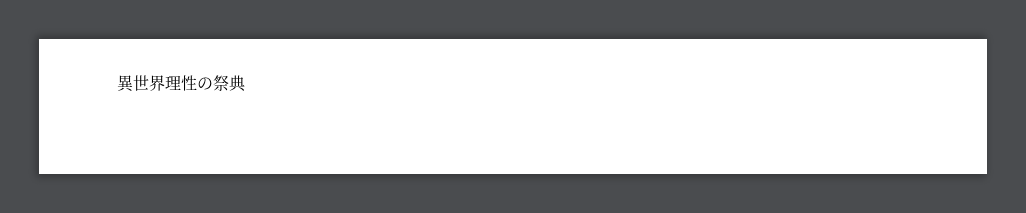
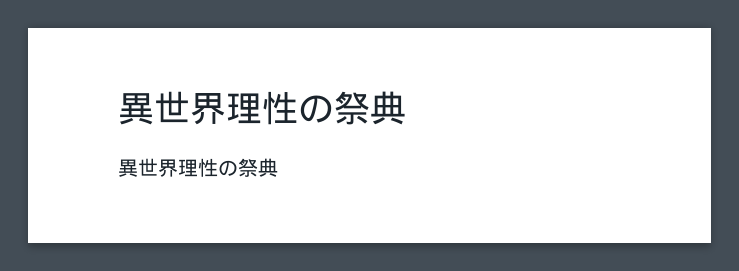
[117,75,246,92] 異世界理性の祭典 -> [118,91,406,125] [118,158,278,177] 異世界理性の祭典 // 異世界理性の祭典

